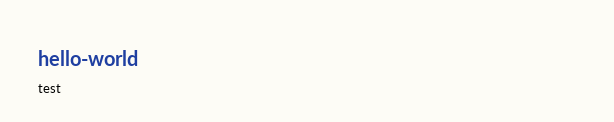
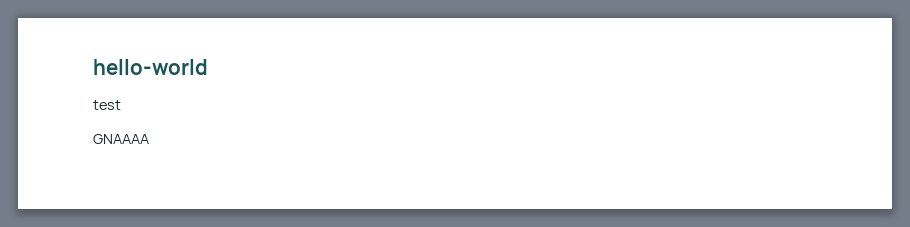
(61, 88) none -> [93,134,149,144] // GNAAAA

